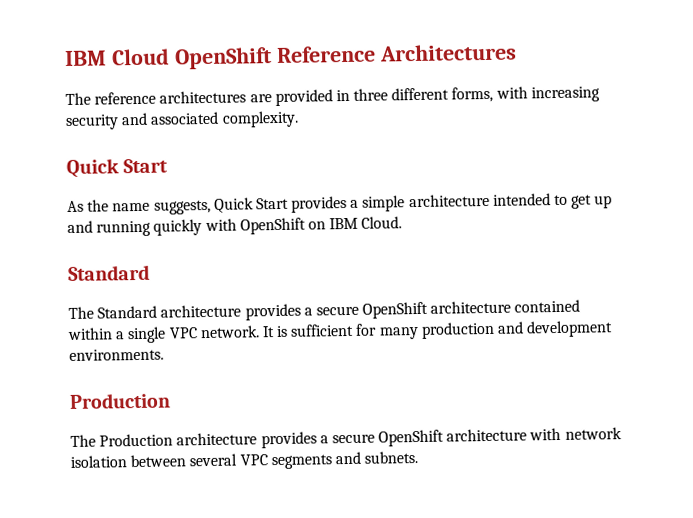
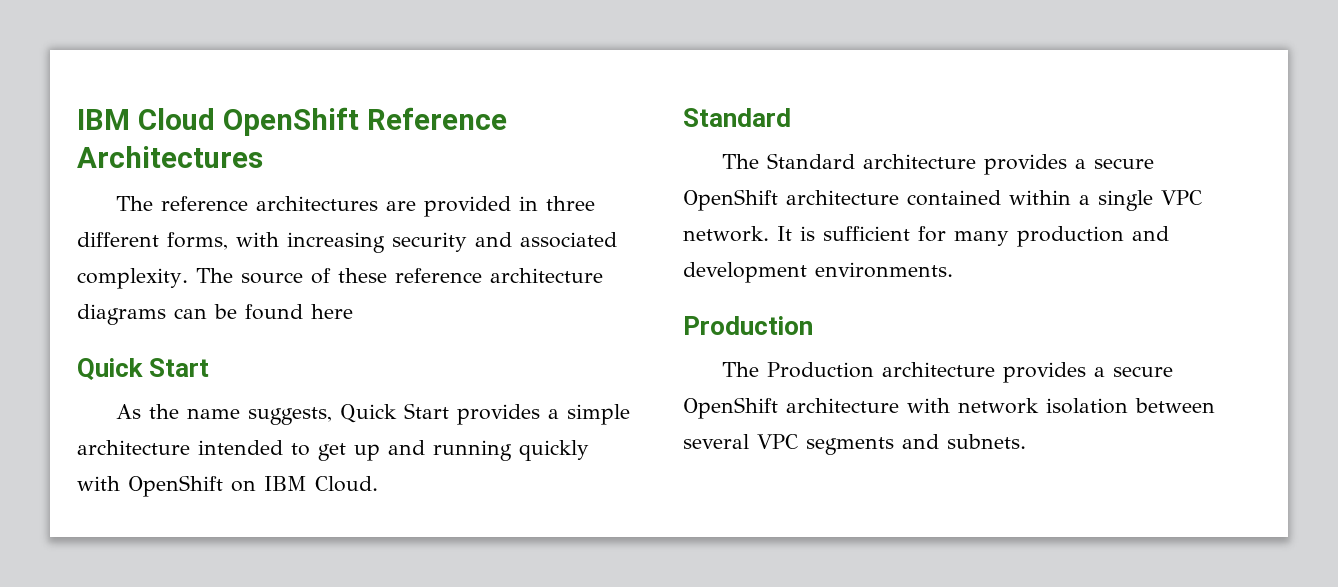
(299, 119) none -> [195,268,603,284] [77,304,353,325] The source of these reference architecture diagrams can be found here

